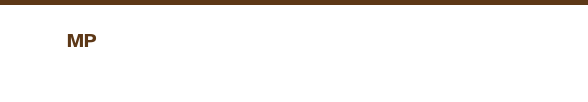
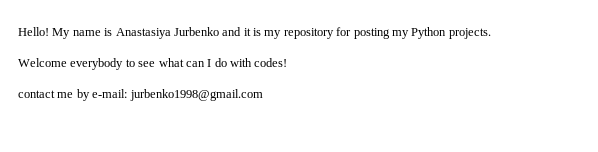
[67,34,97,47] MP -> [18,27,491,39] [18,58,288,70] [18,89,263,101] Hello! My name is Anastasiya Jurbenko and it is my repository for posting my Python projects. // Welcome everybody to see what can I do with codes! // contact me by e-mail: jurbenko1998@gmail.com

